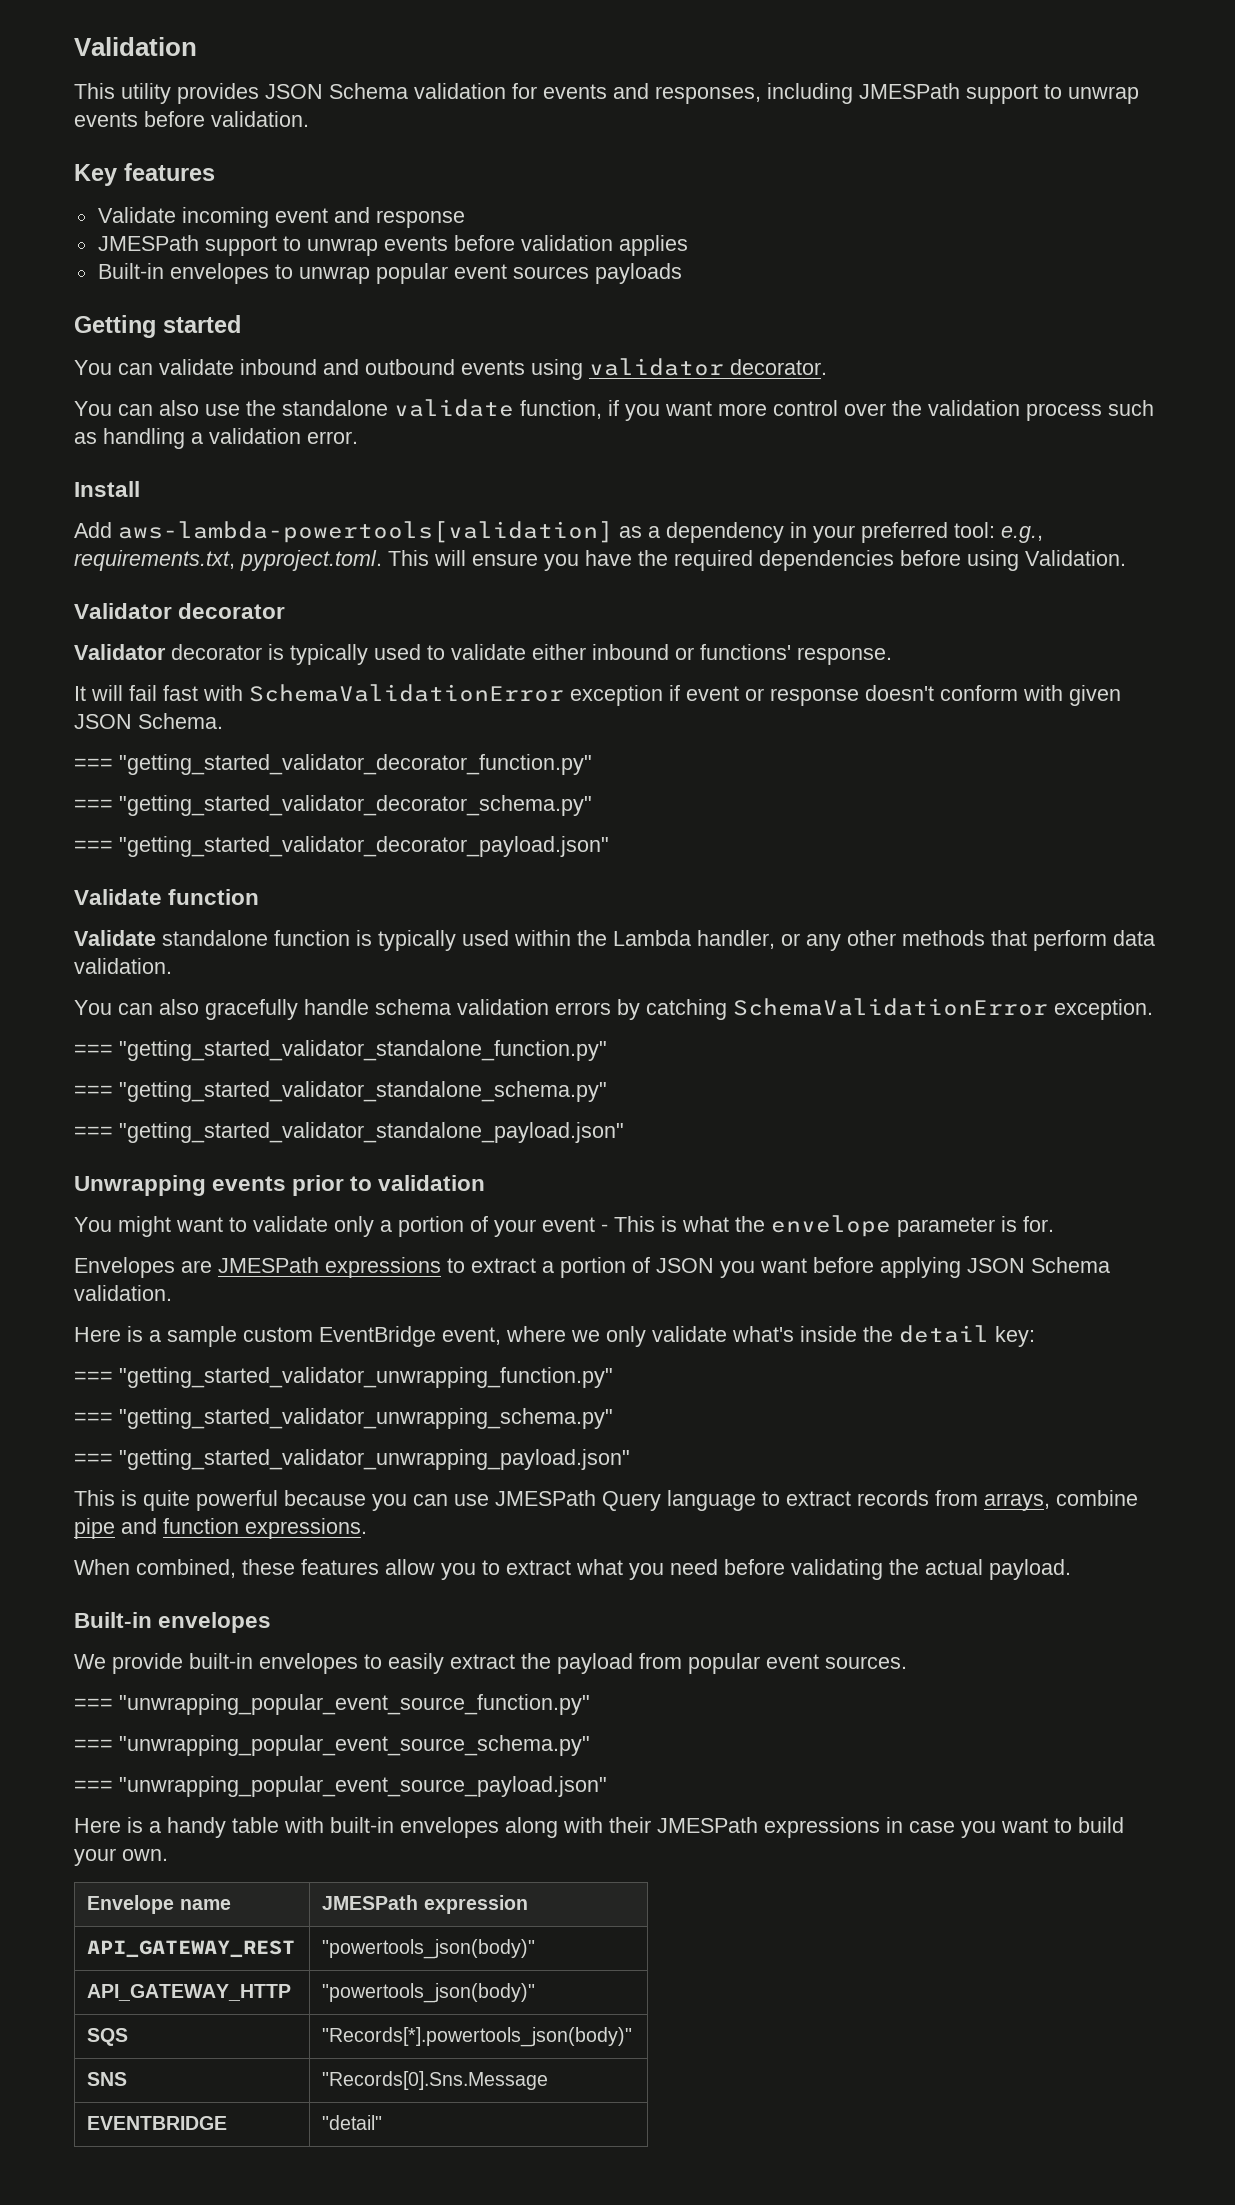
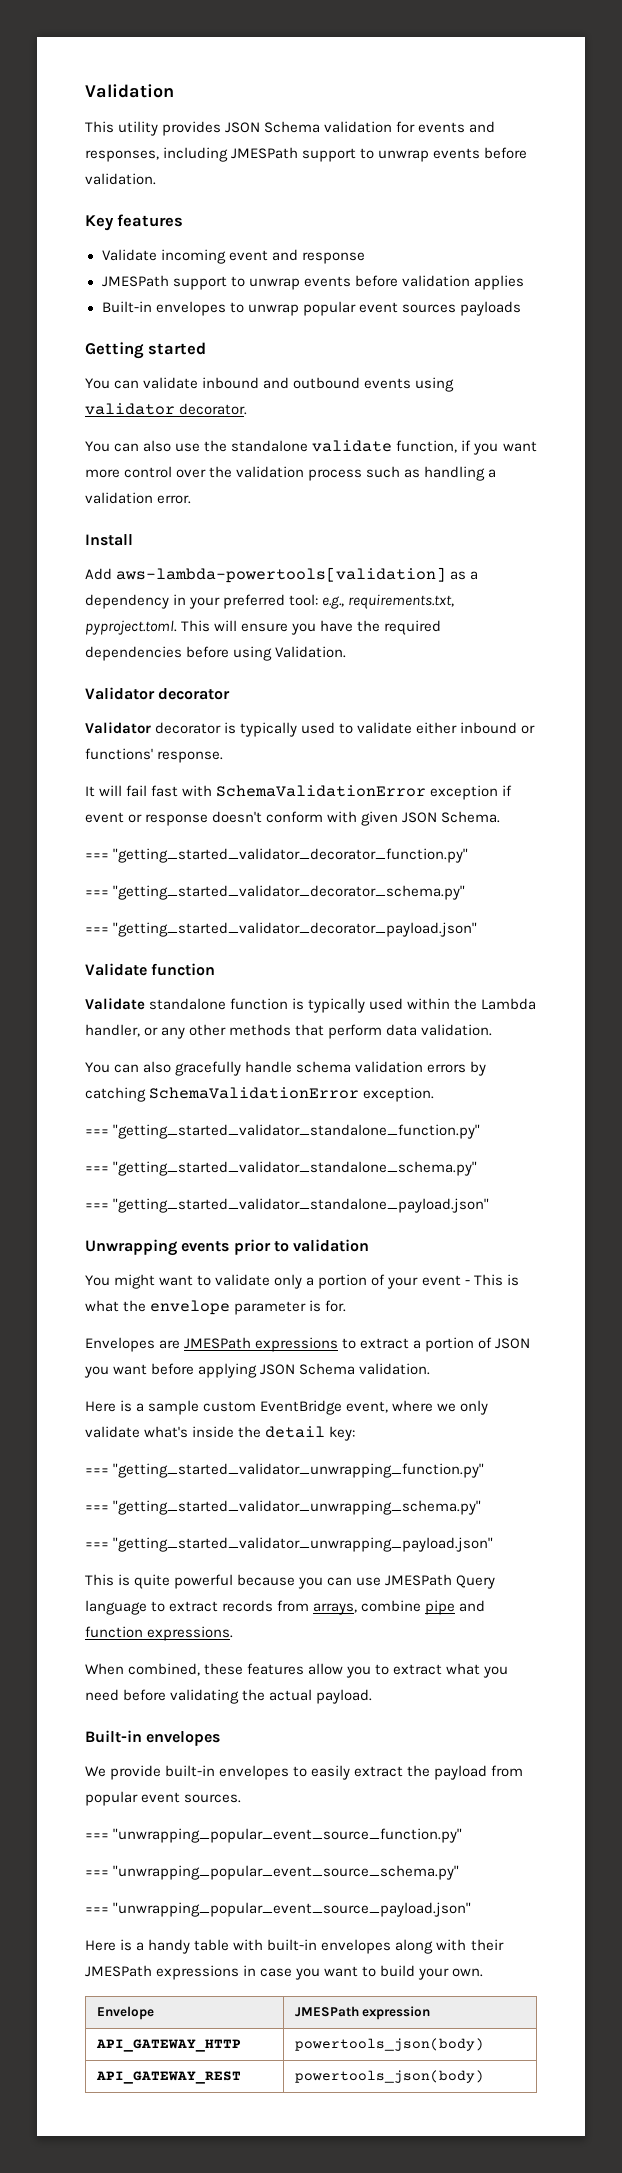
[179,1899,231,1910] name -> (154, 2013) none
(528, 1904) none -> [95,2039,241,2052] [294,2038,484,2051] // API_GATEWAY_HTTP | powertools_json(body)
[322,1939,536,1959] [87,1984,292,2001] [322,1983,536,2003] [87,2028,129,2046] [322,2027,633,2047] [87,2072,128,2086] [322,2071,549,2090] [87,2116,228,2130] [322,2115,383,2130] "powertools_json(body)" // API_GATEWAY_HTTP | "powertools_json(body)" // SQS | "Records[*].powertools_json(body)" // SNS | "Records[0].Sns.Message // EVENTBRIDGE | "detail" -> [294,2070,484,2083] powertools_json(body)

